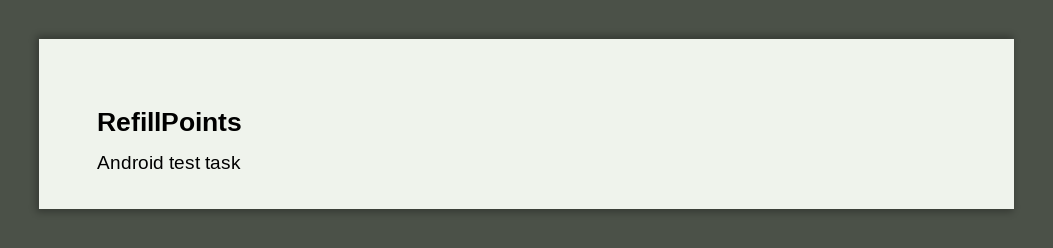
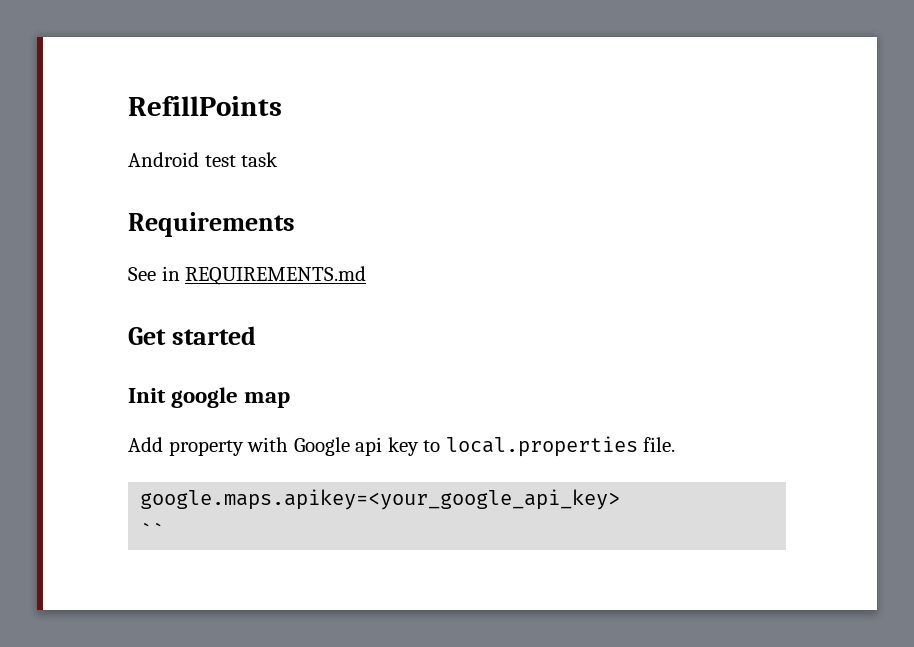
(242, 162) none -> [128,212,295,237] [128,266,367,285] [128,326,256,345] [128,387,291,408] [128,436,676,457] [140,489,621,510] [140,522,165,539] // Requirements // See in REQUIREMENTS.md // Get started // Init google map // Add property with Google api key to local.properties file. // google.maps.apikey=<your_google_api_key> // ``

